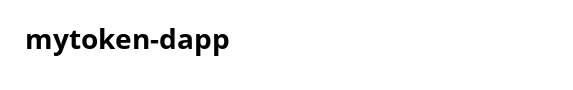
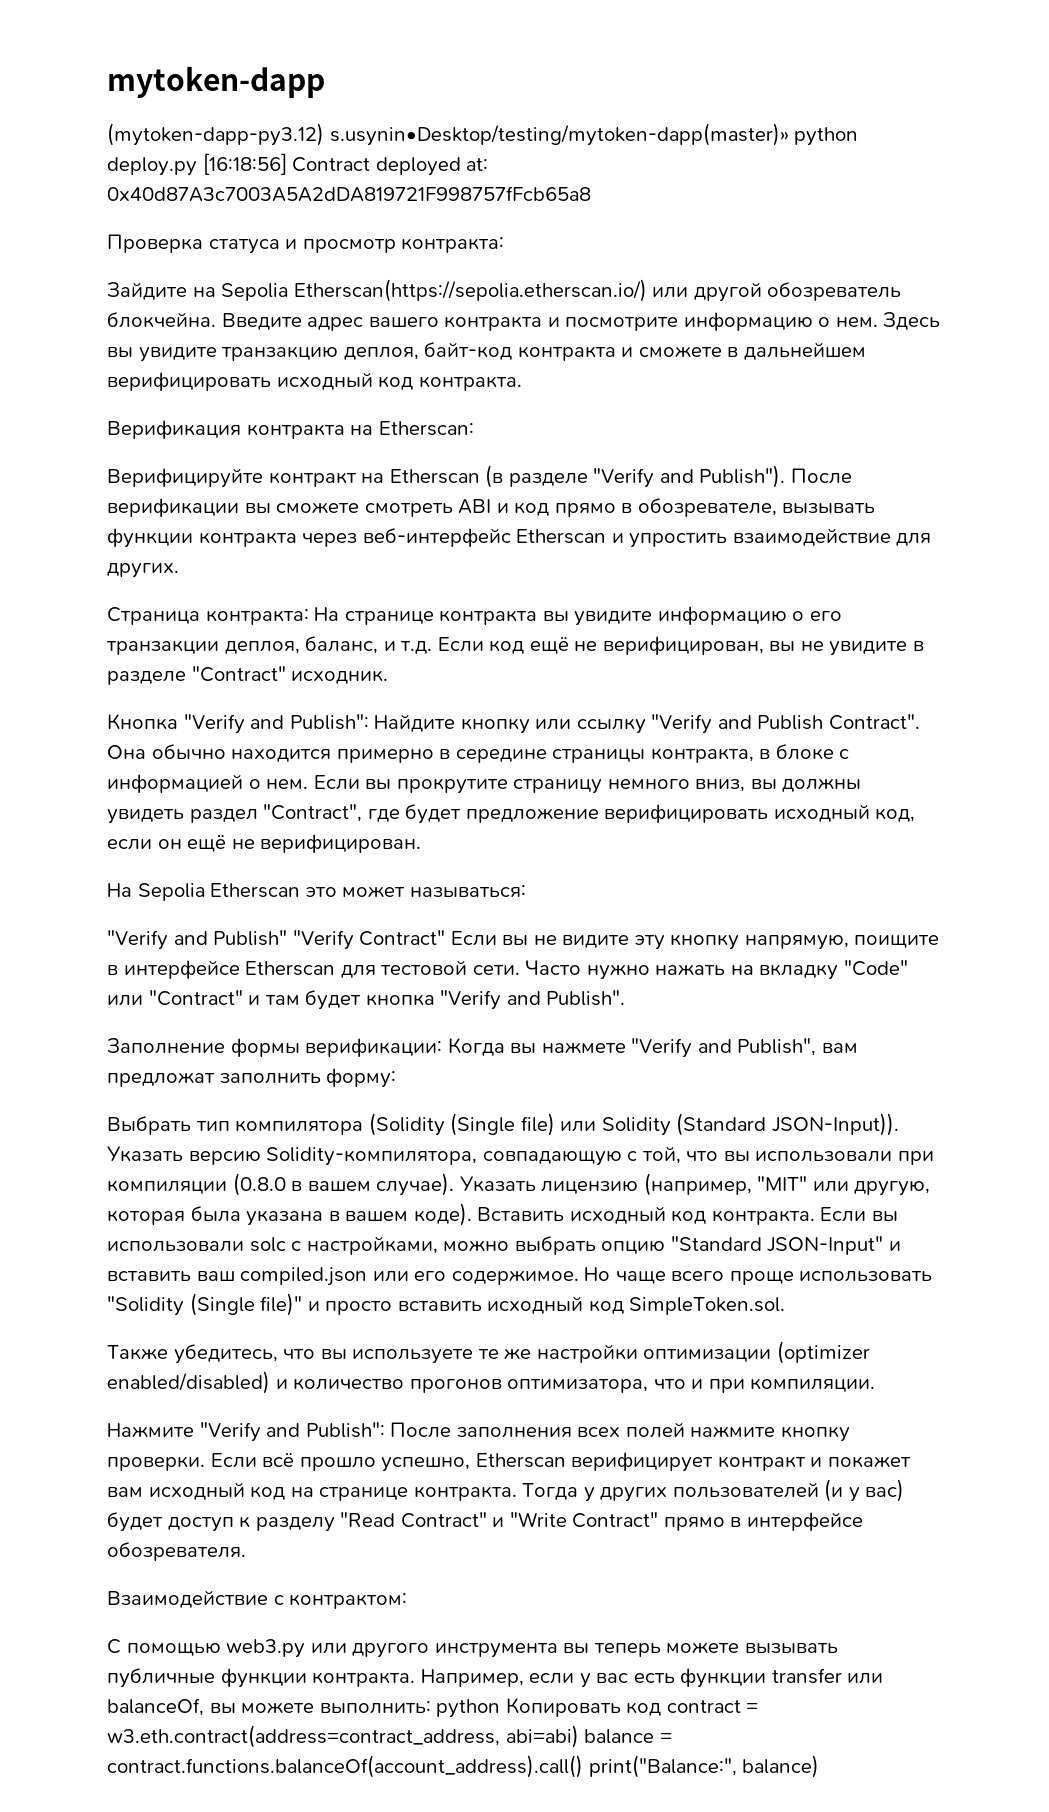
(230, 42) none -> [107,123,859,146] [107,153,489,176] [107,186,591,202] [107,234,505,254] [107,279,902,302] [107,312,941,331] [107,342,866,362] [107,372,522,391] [107,420,474,439] [107,465,852,488] [107,498,876,517] [107,528,932,548] [107,563,179,578] [107,606,842,626] [106,636,924,656] [107,666,389,685] [107,713,920,734] [107,744,850,763] [107,774,862,794] [107,804,916,824] [107,834,422,853] [107,883,526,901] [107,930,940,950] [107,960,908,980] [107,990,626,1010] [107,1037,858,1058] [107,1068,397,1088] [107,1113,899,1136] [107,1146,934,1166] [107,1173,931,1196] [107,1203,898,1226] [107,1236,901,1255] [107,1267,933,1286] [107,1293,786,1316] [107,1341,870,1364] [107,1371,876,1394] [107,1422,850,1442] [107,1452,911,1472] [107,1479,905,1502] [107,1512,863,1532] [107,1542,246,1561] [107,1590,408,1609] [107,1639,838,1658] [107,1668,884,1688] [107,1697,759,1718] [107,1725,672,1748] [107,1755,820,1778] // (mytoken-dapp-py3.12) s.usynin•Desktop/testing/mytoken-dapp(master)» python deploy.py [16:18:56] Contract deployed at: 0x40d87A3c7003A5A2dDA819721F998757fFcb65a8 // Проверка статуса и просмотр контракта: // Зайдите на Sepolia Etherscan(https://sepolia.etherscan.io/) или другой обозреватель блокчейна. Введите адрес вашего контракта и посмотрите информацию о нем. Здесь вы увидите транзакцию деплоя, байт-код контракта и сможете в дальнейшем верифицировать исходный код контракта. // Верификация контракта на Etherscan: // Верифицируйте контракт на Etherscan (в разделе "Verify and Publish"). После верификации вы сможете смотреть ABI и код прямо в обозревателе, вызывать функции контракта через веб-интерфейс Etherscan и упростить взаимодействие для других. // Страница контракта: На странице контракта вы увидите информацию о его транзакции деплоя, баланс, и т.д. Если код ещё не верифицирован, вы не увидите в разделе "Contract" исходник. // Кнопка "Verify and Publish": Найдите кнопку или ссылку "Verify and Publish Contract". Она обычно находится примерно в середине страницы контракта, в блоке с информацией о нем. Если вы прокрутите страницу немного вниз, вы должны увидеть раздел "Contract", где будет предложение верифицировать исходный код, если он ещё не верифицирован. // На Sepolia Etherscan это может называться: // "Verify and Publish" "Verify Contract" Если вы не видите эту кнопку напрямую, поищите в интерфейсе Etherscan для тестовой сети. Часто нужно нажать на вкладку "Code" или "Contract" и там будет кнопка "Verify and Publish". // Заполнение формы верификации: Когда вы нажмете "Verify and Publish", вам предложат заполнить форму: // Выбрать тип компилятора (Solidity (Single file) или Solidity (Standard JSON-Input)). Указать версию Solidity-компилятора, совпадающую с той, что вы использовали при компиляции (0.8.0 в вашем случае). Указать лицензию (например, "MIT" или другую, которая была указана в вашем коде). Вставить исходный код контракта. Если вы использовали solc с настройками, можно выбрать опцию "Standard JSON-Input" и вставить ваш compiled.json или его содержимое. Но чаще всего проще использовать "Solidity (Single file)" и просто вставить исходный код SimpleToken.sol. // Также убедитесь, что вы используете те же настройки оптимизации (optimizer enabled/disabled) и количество прогонов оптимизатора, что и при компиляции. // Нажмите "Verify and Publish": После заполнения всех полей нажмите кнопку проверки. Если всё прошло успешно, Etherscan верифицирует контракт и покажет вам исходный код на странице контракта. Тогда у других пользователей (и у вас) будет доступ к разделу "Read Contract" и "Write Contract" прямо в интерфейсе обозревателя. // Взаимодействие с контрактом: // С помощью web3.py или другого инструмента вы теперь можете вызывать публичные функции контракта. Например, если у вас есть функции transfer или balanceOf, вы можете выполнить: python Копировать код contract = w3.eth.contract(address=contract_address, abi=abi) balance = contract.functions.balanceOf(account_address).call() print("Balance:", balance)

